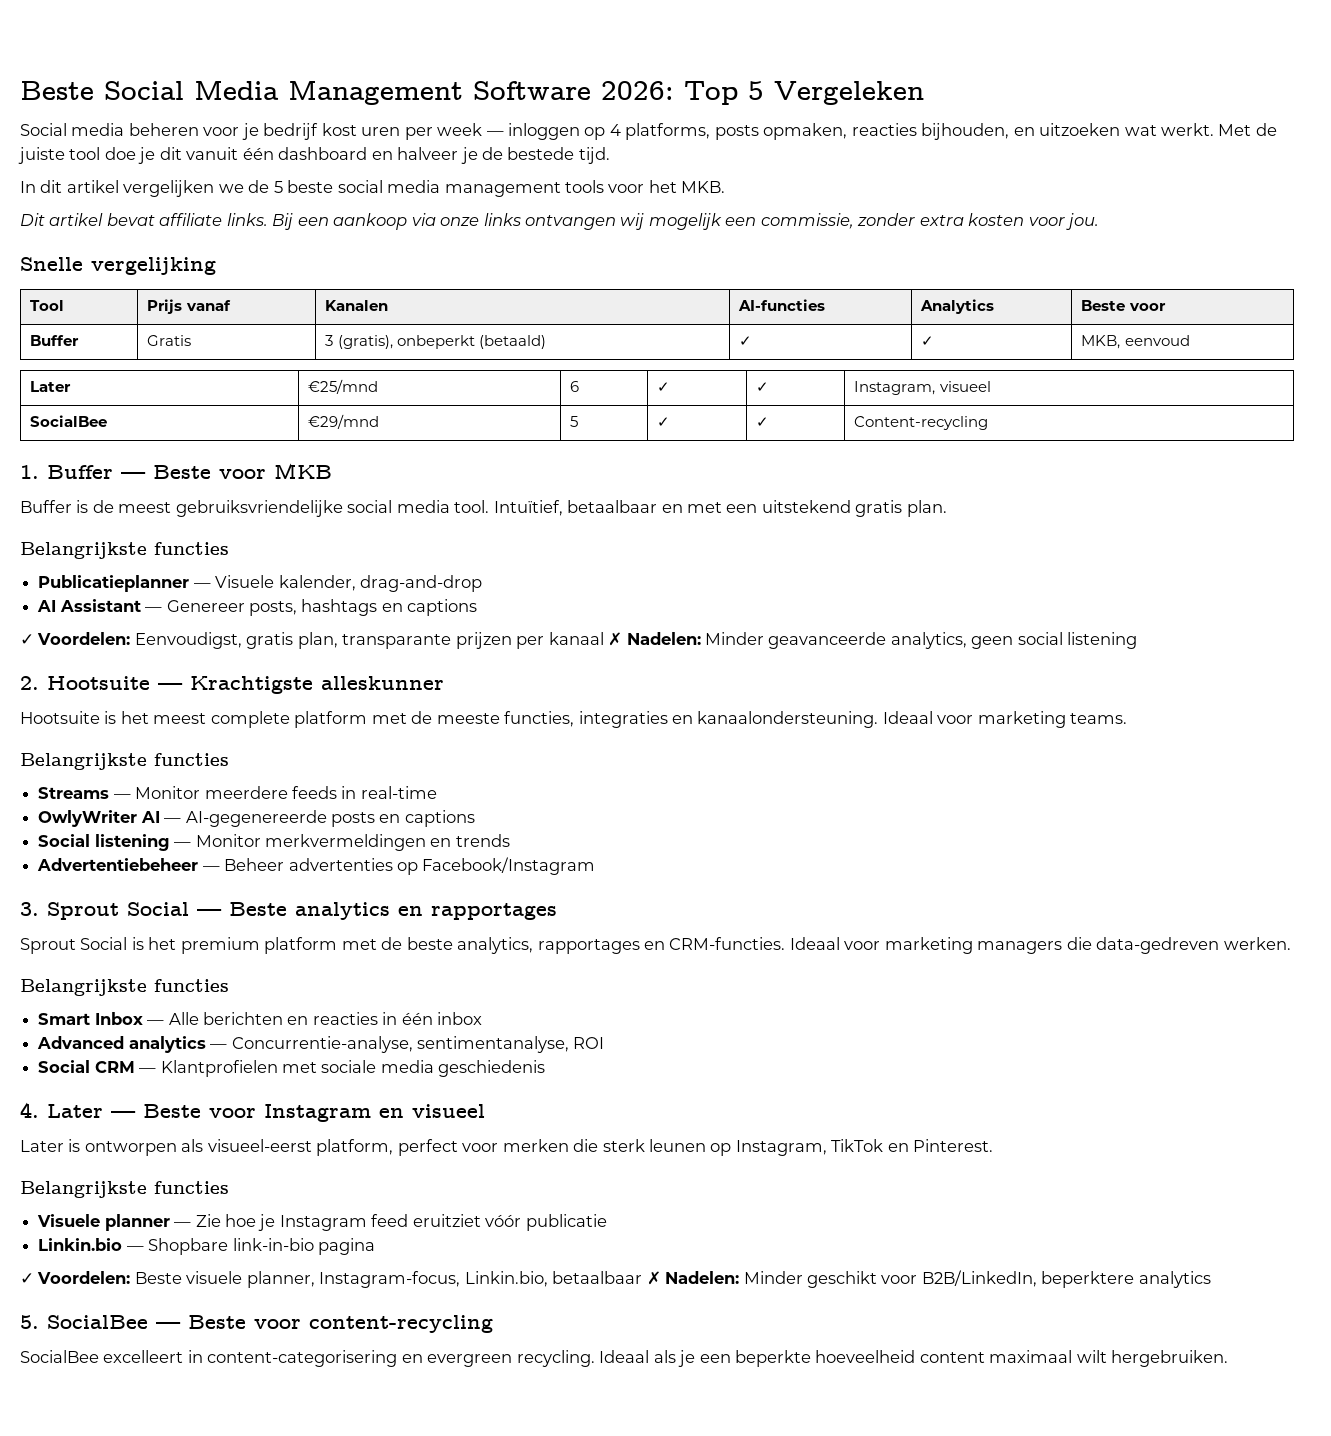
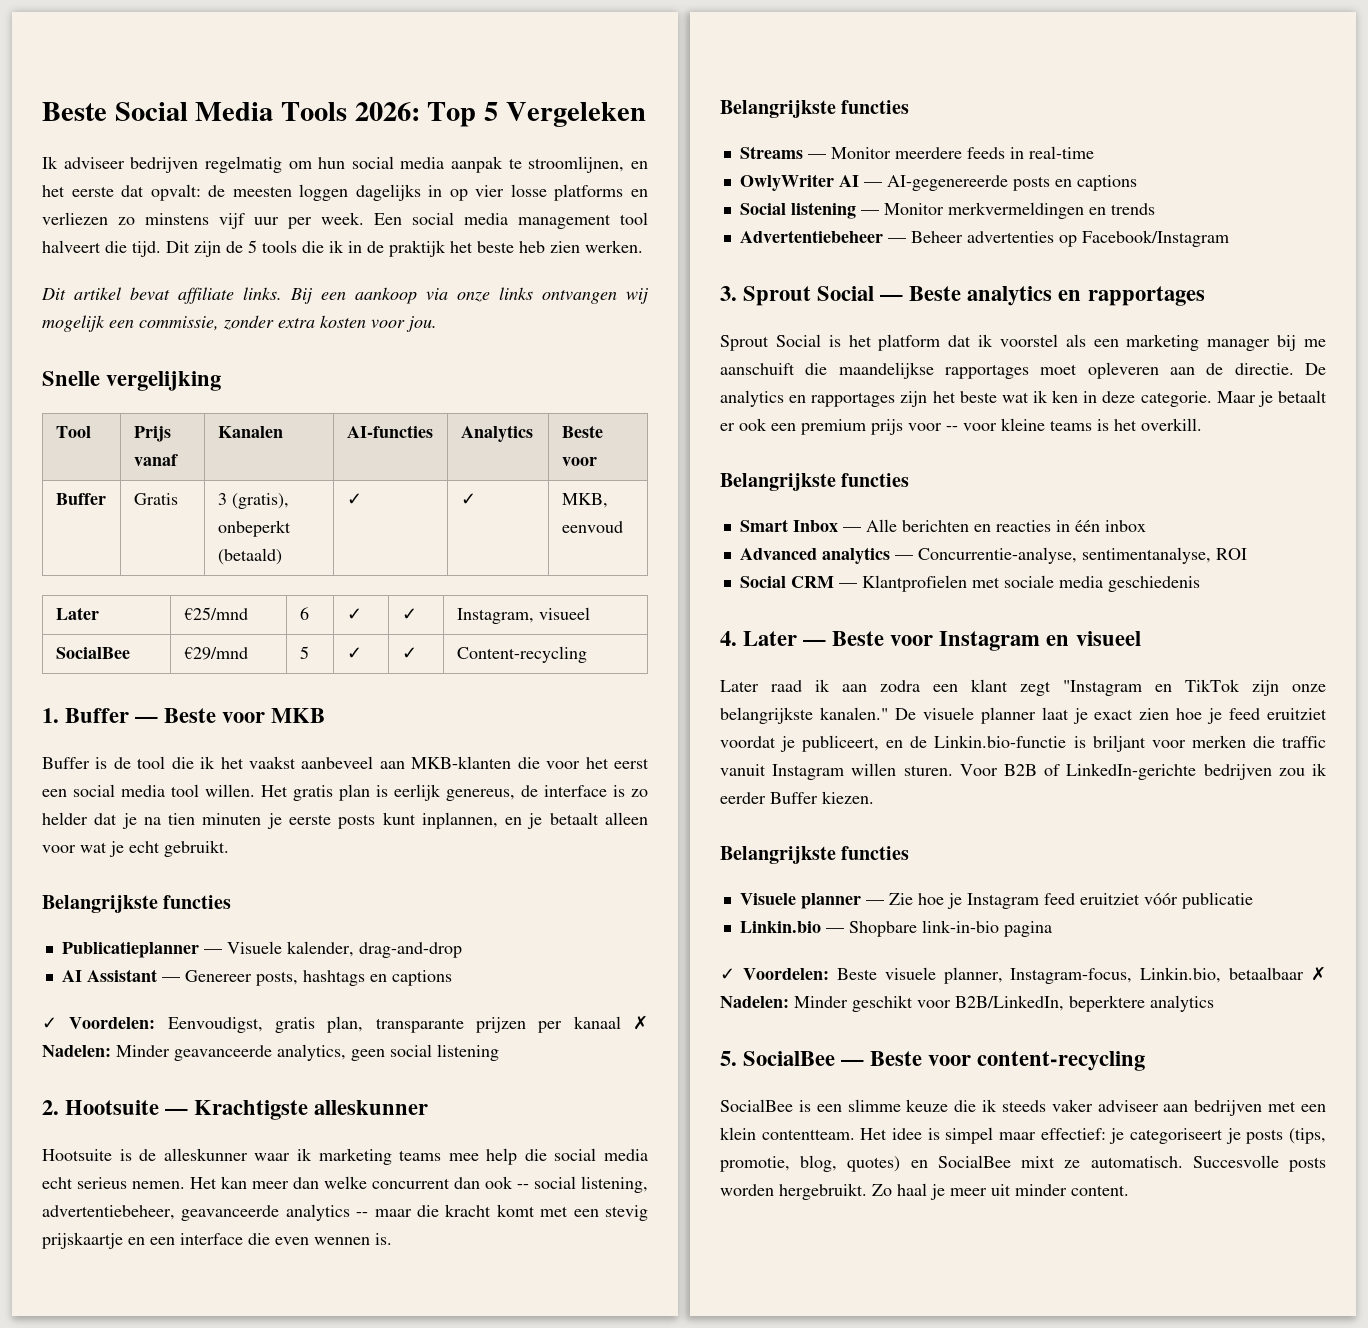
[288,81,591,105] Management Software -> [281,102,348,121] Tools
[20,123,1277,140] [18,147,610,164] [20,180,726,197] Social media beheren voor je bedrijf kost uren per week — inloggen op 4 platforms, posts opmaken, reacties bijhouden, en uitzoeken wat werkt. Met de juiste tool doe je dit vanuit één dashboard en halveer je de bestede tijd. // In dit artikel vergelijken we de 5 beste social media management tools voor het MKB. -> [42,156,648,173] [42,184,648,201] [42,212,648,229] [42,240,643,257] Ik adviseer bedrijven regelmatig om hun social media aanpak te stroomlijnen, en het eerste dat opvalt: de meesten loggen dagelijks in op vier losse platforms en verliezen zo minstens vijf uur per week. Een social media management tool halveert die tijd. Dit zijn de 5 tools die ik in de praktijk het beste heb zien werken.
[118,500,947,517] meest gebruiksvriendelijke social media tool. Intuïtief, betaalbaar en met een uitstekend gratis plan. -> [137,756,649,769] [42,784,648,801] [42,812,648,829] [42,840,229,857] tool die ik het vaakst aanbeveel aan MKB-klanten die voor het eerst een social media tool willen. Het gratis plan is eerlijk genereus, de interface is zo helder dat je na tien minuten je eerste posts kunt inplannen, en je betaalt alleen voor wat je echt gebruikt.
[120,711,1128,728] het meest complete platform met de meeste functies, integraties en kanaalondersteuning. Ideaal voor marketing teams. -> [139,1148,648,1165] [42,1176,648,1193] [42,1204,648,1221] [42,1232,392,1249] de alleskunner waar ik marketing teams mee help die social media echt serieus nemen. Het kan meer dan welke concurrent dan ook -- social listening, advertentiebeheer, geavanceerde analytics -- maar die kracht komt met een stevig prijskaartje en een interface die even wennen is.
[180,937,1291,954] premium platform met de beste analytics, rapportages en CRM-functies. Ideaal voor marketing managers die data-gedreven werken. -> [878,334,1326,351] [720,362,1326,379] [720,390,1327,407] [720,418,1202,435] platform dat ik voorstel als een marketing manager bij me aanschuift die maandelijkse rapportages moet opleveren aan de directie. De analytics en rapportages zijn het beste wat ik ken in deze categorie. Maar je betaalt er ook een premium prijs voor -- voor kleine teams is het overkill.
[68,1139,994,1156] is ontworpen als visueel-eerst platform, perfect voor merken die sterk leunen op Instagram, TikTok en Pinterest. -> [771,679,1326,696] [720,707,1327,724] [720,735,1326,752] [720,763,1327,780] [720,791,874,804] raad ik aan zodra een klant zegt "Instagram en TikTok zijn onze belangrijkste kanalen." De visuele planner laat je exact zien hoe je feed eruitziet voordat je publiceert, en de Linkin.bio-functie is briljant voor merken die traffic vanuit Instagram willen sturen. Voor B2B of LinkedIn-gerichte bedrijven zou ik eerder Buffer kiezen.
[103,1350,1229,1367] excelleert in content-categorisering en evergreen recycling. Ideaal als je een beperkte hoeveelheid content maximaal wilt hergebruiken. -> [798,1099,1326,1116] [720,1127,1326,1144] [720,1155,1326,1172] [720,1183,1129,1200] is een slimme keuze die ik steeds vaker adviseer aan bedrijven met een klein contentteam. Het idee is simpel maar effectief: je categoriseert je posts (tips, promotie, blog, quotes) en SocialBee mixt ze automatisch. Succesvolle posts worden hergebruikt. Zo haal je meer uit minder content.

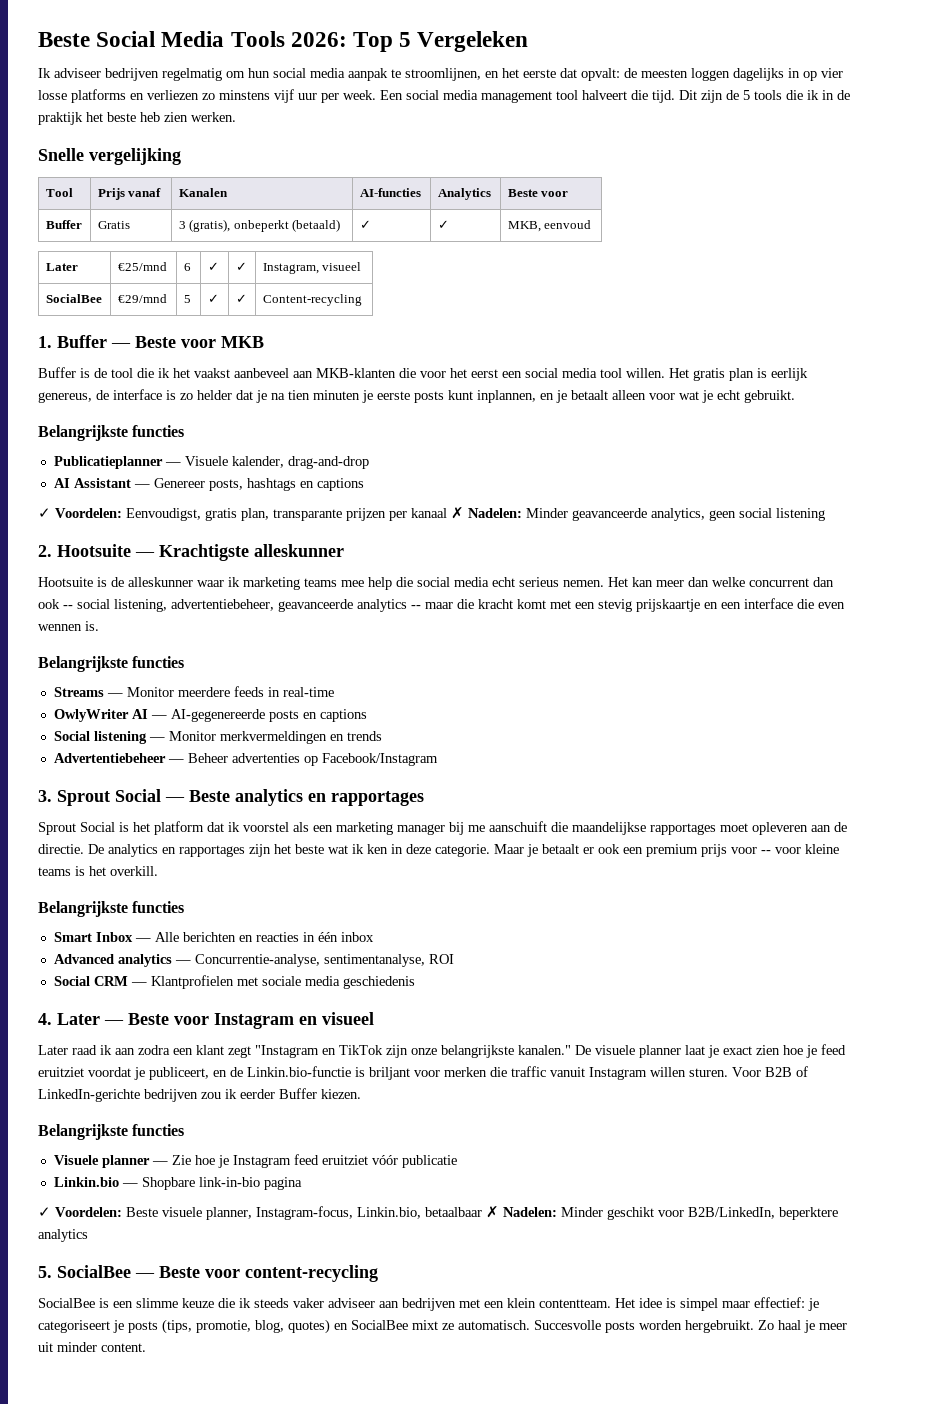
[41,287,649,304] [42,315,437,332] // Dit artikel bevat affiliate links. Bij een aankoop via onze links ontvangen wij mogelijk een commissie, zonder extra kosten voor jou. -> (236, 117) none

